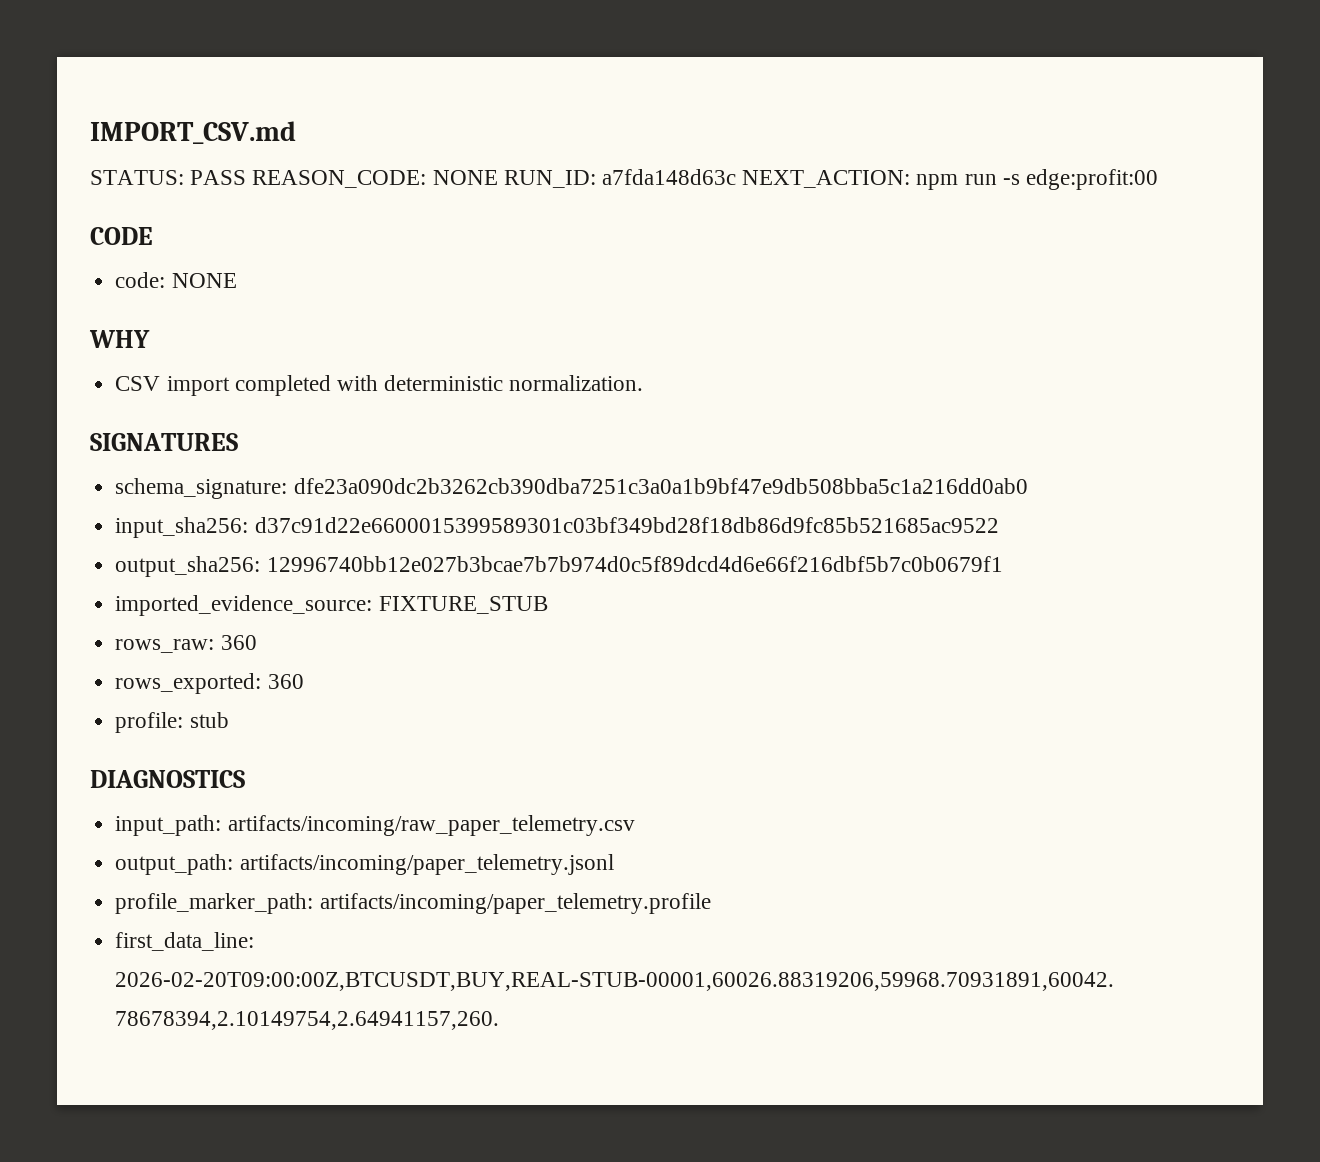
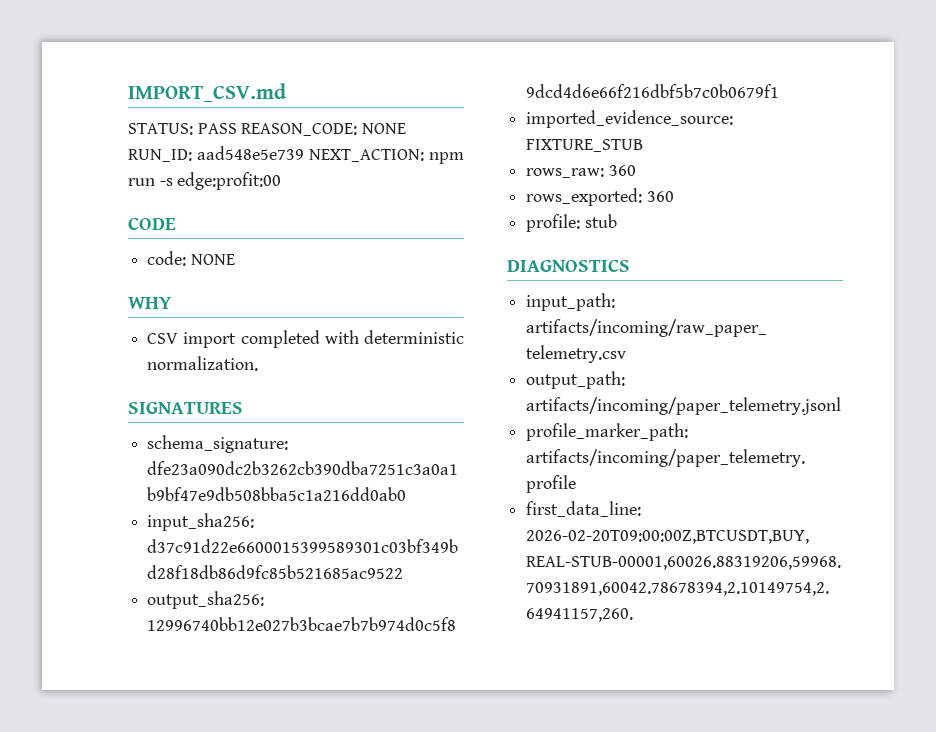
[602,169,737,185] a7fda148d63c -> [197,146,304,160] aad548e5e739

